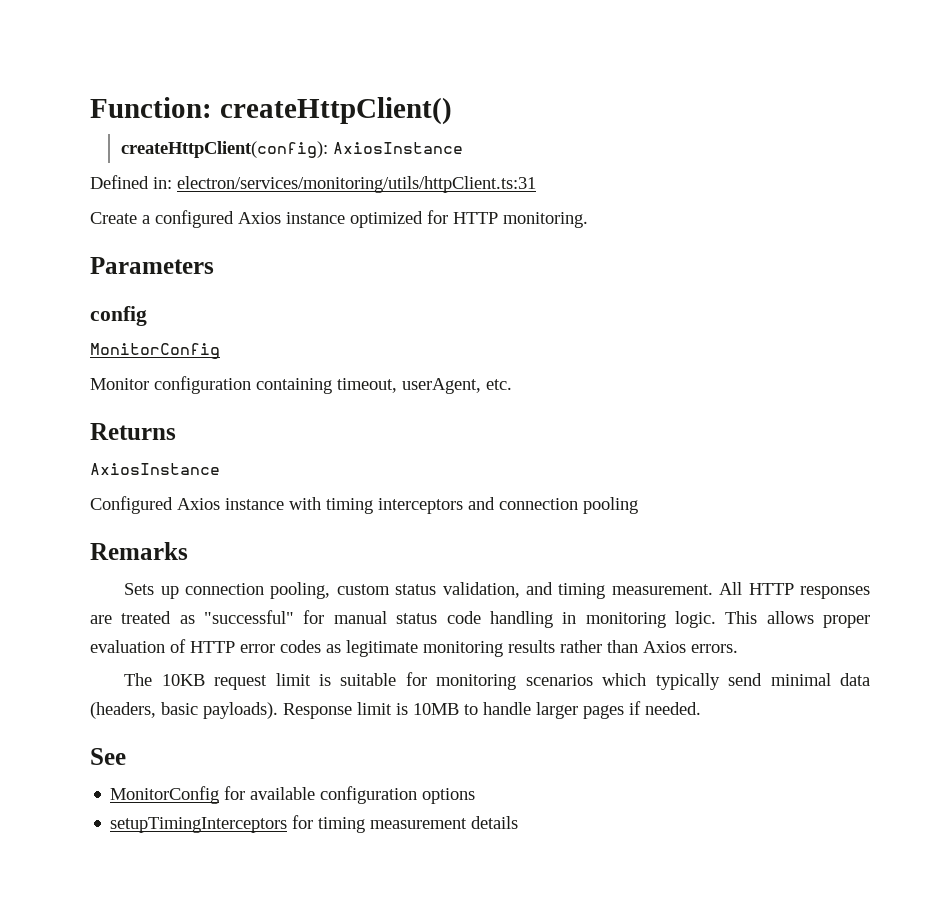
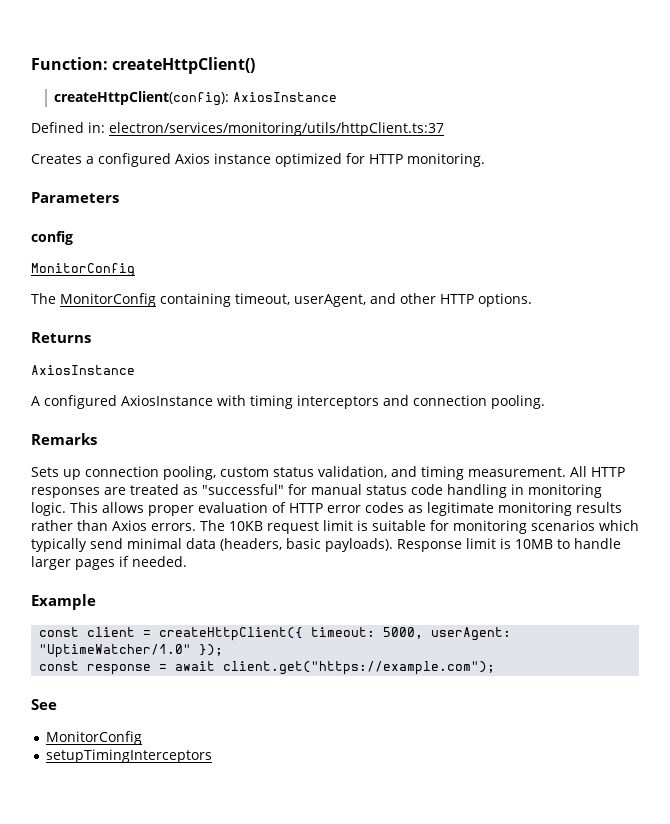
[177,176,536,193] [90,212,137,224] electron/services/monitoring/utils/httpClient.ts:31 // Create -> [109,122,444,136] [31,154,82,164] electron/services/monitoring/utils/httpClient.ts:37 // Creates
[90,376,251,394] Monitor configuration -> [31,293,156,307] The MonitorConfig
[486,379,512,390] etc. -> [370,293,532,307] and other HTTP options.
[90,496,284,514] Configured Axios instance -> [31,395,213,409] A configured AxiosInstance
[583,497,638,514] pooling -> [491,395,545,409] pooling.
(738, 648) // -> (196, 527) none
[90,748,126,765] [110,786,476,804] [110,815,519,833] See // MonitorConfig for available configuration options // setupTimingInterceptors for timing measurement details -> [31,594,96,610] [39,627,512,641] [39,644,224,658] [39,661,496,675] [31,699,57,710] [45,731,142,745] [45,749,212,763] Example // const client = createHttpClient({ timeout: 5000, userAgent: "UptimeWatcher/1.0" }); // const response = await client.get("https://example.com"); // See // MonitorConfig // setupTimingInterceptors

